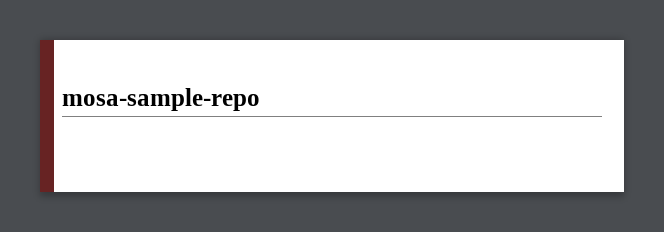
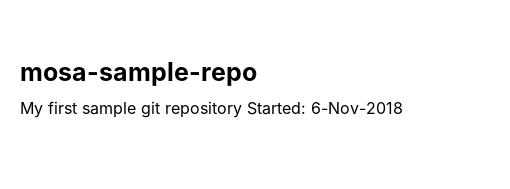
(260, 99) none -> [20,101,403,118] // My first sample git repository Started: 6-Nov-2018

